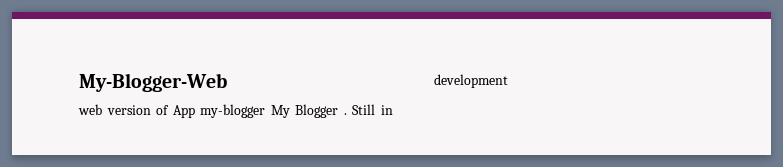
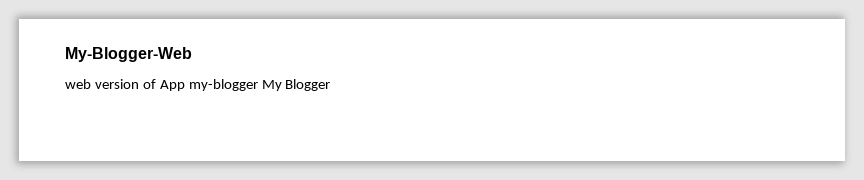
[343,104,393,115] [434,74,508,88] . Still in development -> (331, 85) none

